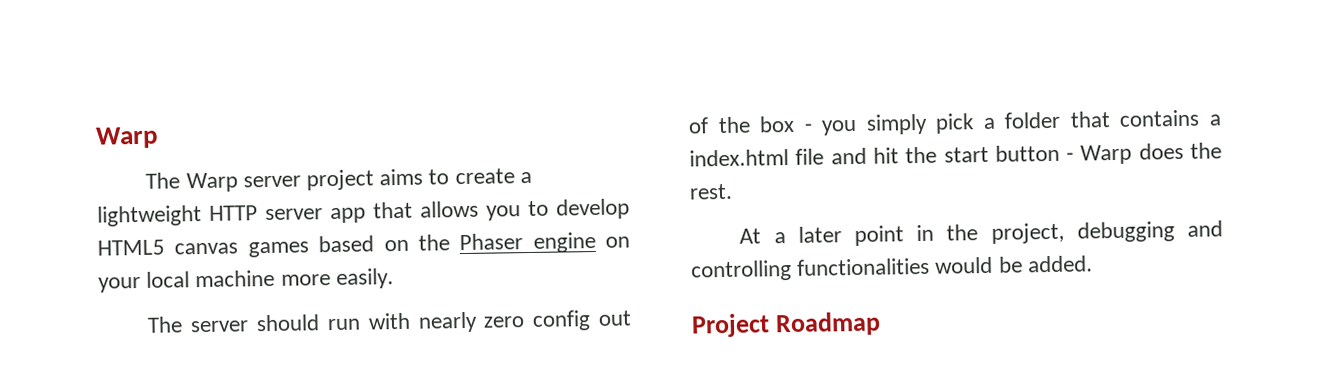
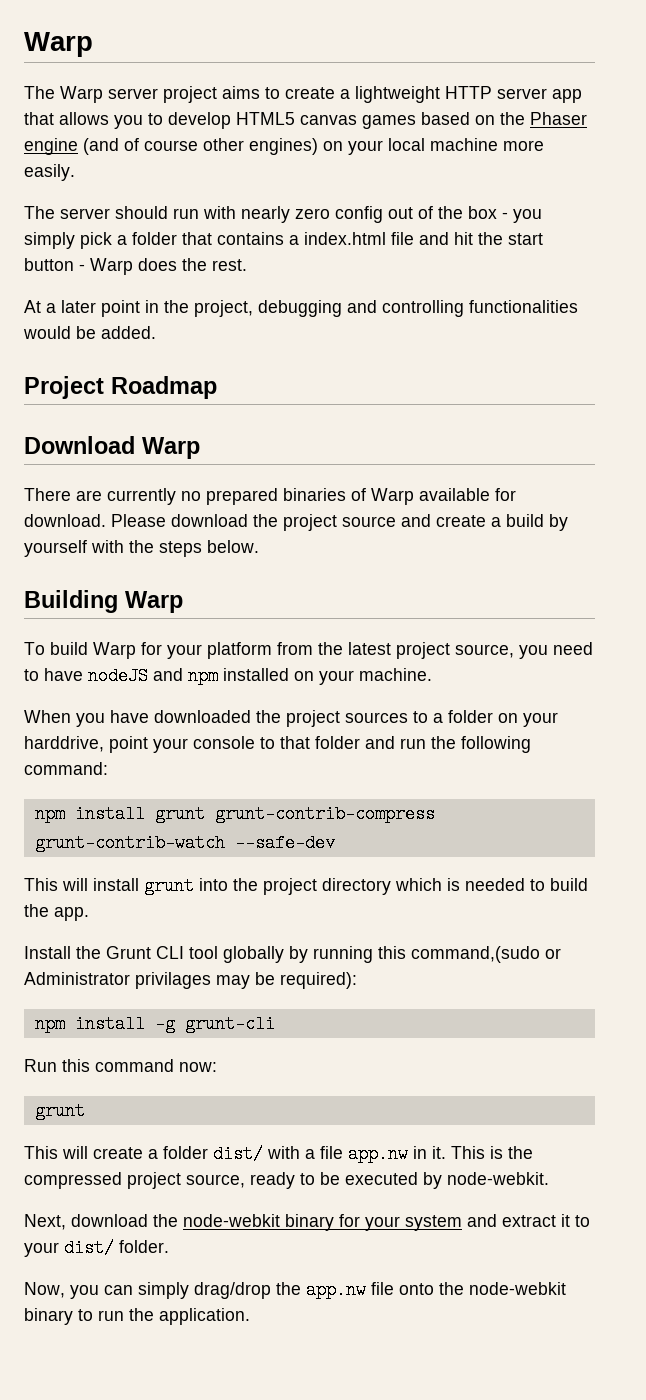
(596, 242) none -> [83,138,318,155] (and of course other engines)
(881, 324) none -> [24,436,200,459] [24,488,516,505] [24,514,568,531] [24,540,259,557] [24,590,183,613] [24,642,593,659] [24,667,432,685] [24,710,558,727] [24,736,531,753] [24,762,108,775] [34,805,435,823] [34,834,335,852] [24,877,588,895] [24,904,89,921] [24,946,561,963] [24,972,357,989] [34,1015,275,1033] [24,1059,217,1072] [34,1102,85,1120] [24,1145,533,1163] [24,1172,549,1189] [24,1214,590,1231] [24,1239,169,1257] [24,1281,566,1299] [24,1308,250,1325] // Download Warp // There are currently no prepared binaries of Warp available for download. Please download the project source and create a build by yourself with the steps below. // Building Warp // To build Warp for your platform from the latest project source, you need to have nodeJS and npm installed on your machine. // When you have downloaded the project sources to a folder on your harddrive, point your console to that folder and run the following command: // npm install grunt grunt-contrib-compress grunt-contrib-watch --safe-dev // This will install grunt into the project directory which is needed to build the app. // Install the Grunt CLI tool globally by running this command,(sudo or Administrator privilages may be required): // npm install -g grunt-cli // Run this command now: // grunt // This will create a folder dist/ with a file app.nw in it. This is the compressed project source, ready to be executed by node-webkit. // Next, download the node-webkit binary for your system and extract it to your dist/ folder. // Now, you can simply drag/drop the app.nw file onto the node-webkit binary to run the application.

